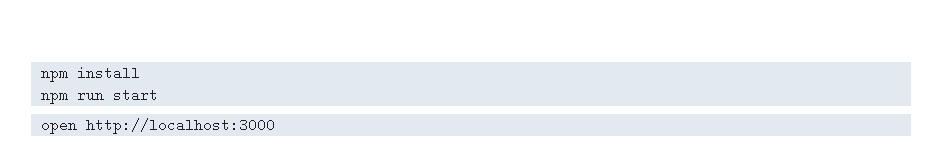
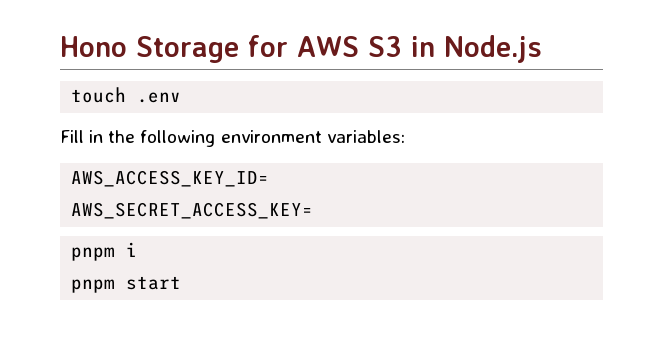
[40,66,140,82] [40,93,104,104] npm install // npm run -> [60,35,542,63] [71,87,182,103] [60,130,405,147] [71,170,270,187] [71,202,314,219] [71,242,138,261] [71,279,116,293] Hono Storage for AWS S3 in Node.js // touch .env // Fill in the following environment variables: // AWS_ACCESS_KEY_ID= // AWS_SECRET_ACCESS_KEY= // pnpm i // pnpm
[40,118,275,134] // open http://localhost:3000 -> (182, 283) none

